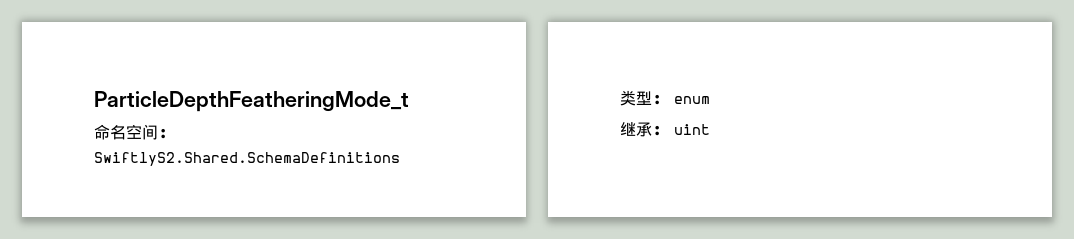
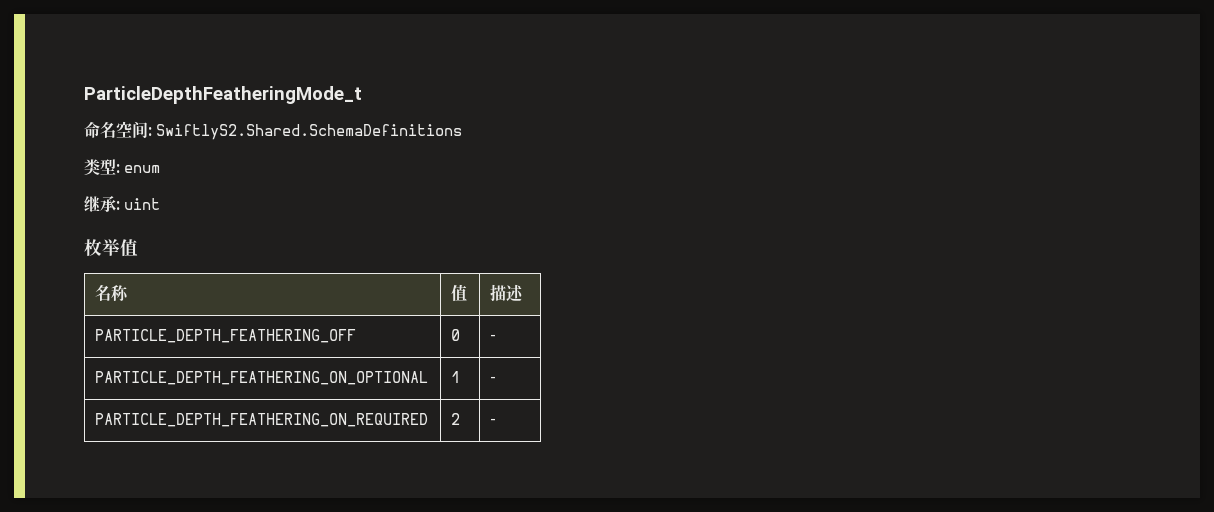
(710, 129) none -> [84,239,138,257] [95,284,130,302] [451,284,468,302] [490,284,524,302] [95,329,357,343] [451,329,461,341] [490,334,497,341] [95,371,429,385] [451,371,461,383] [490,376,497,383] [95,413,429,427] [451,413,461,425] [490,418,497,425] // 枚举值 // 名称 | 值 | 描述 // PARTICLE_DEPTH_FEATHERING_OFF | 0 | - // PARTICLE_DEPTH_FEATHERING_ON_OPTIONAL | 1 | - // PARTICLE_DEPTH_FEATHERING_ON_REQUIRED | 2 | -

